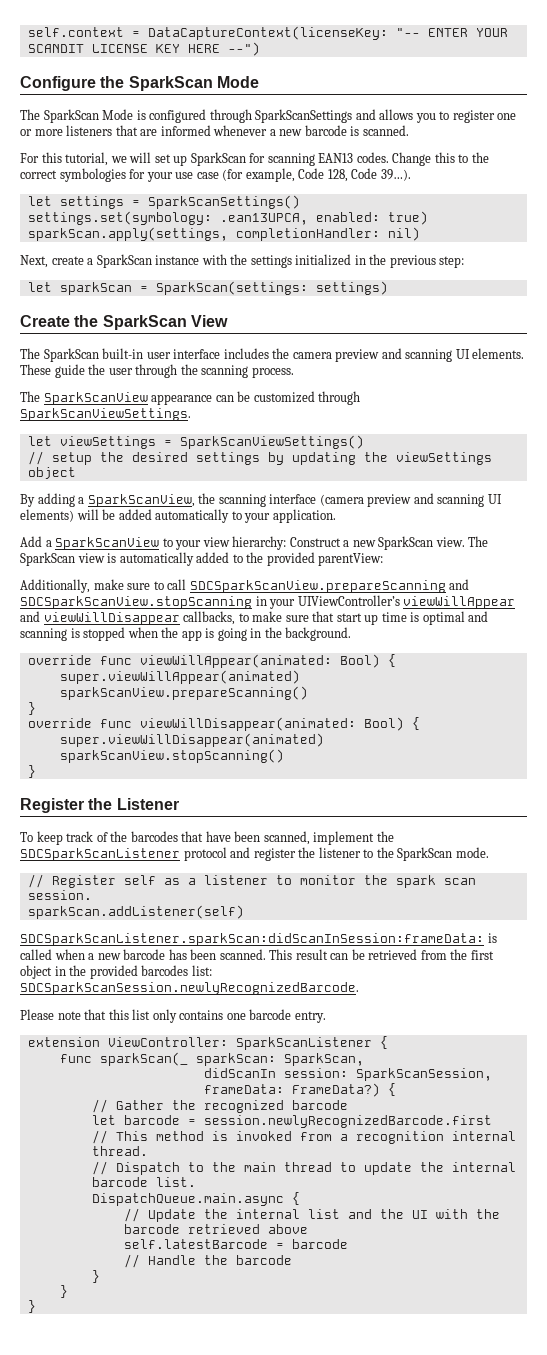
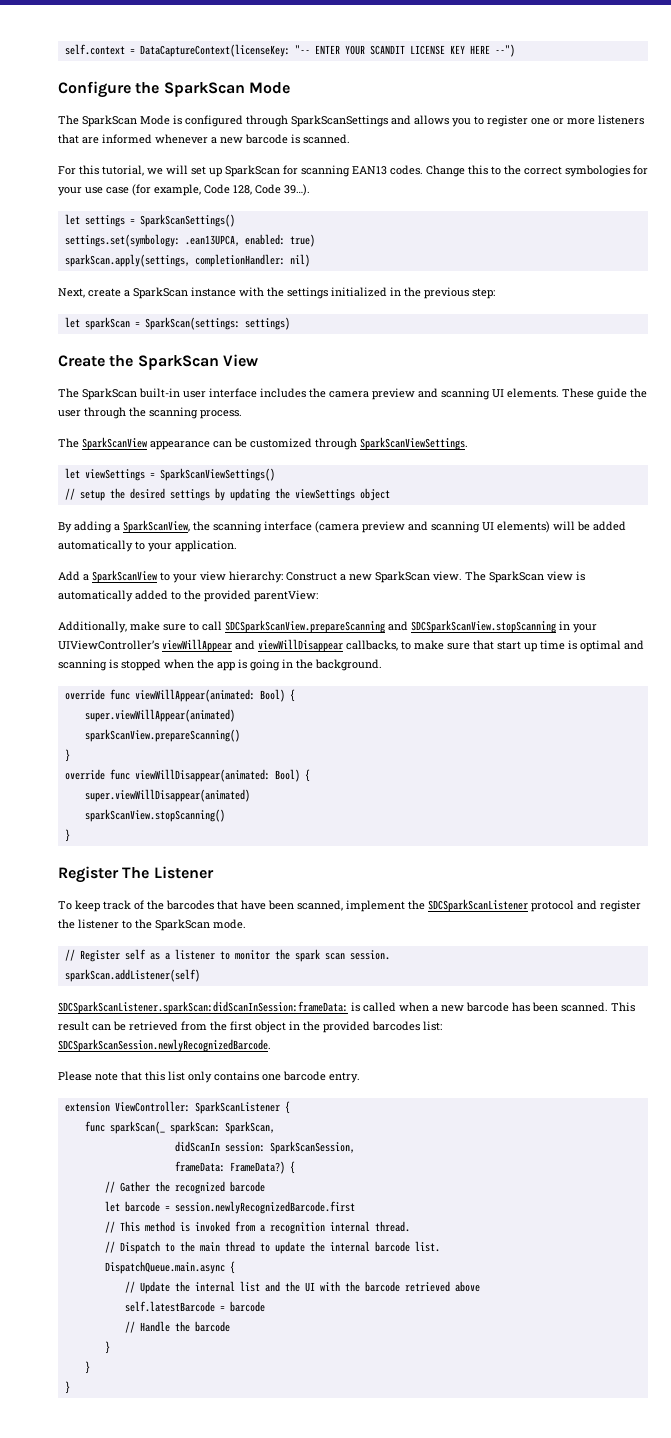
[88,798,113,810] the -> [122,867,150,879] The

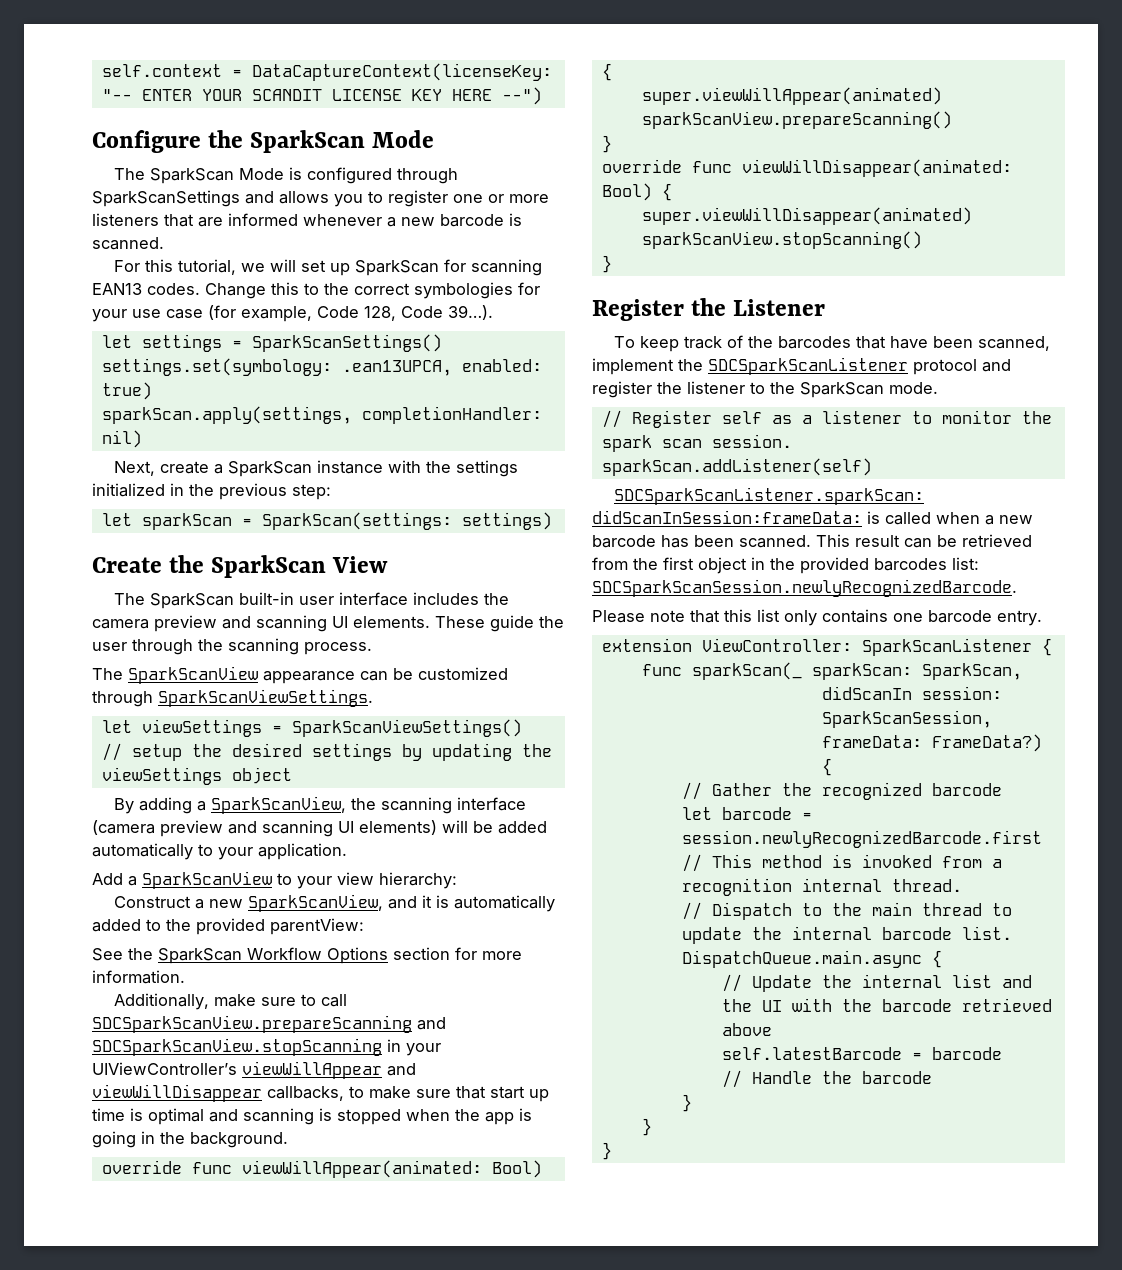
(283, 577) none -> (457, 880) //
[375,571,573,583] SparkScan view. The SparkScan view -> [248,894,433,912] SparkScanView, and it
(318, 596) none -> [92,947,522,964] [92,970,185,984] // See the SparkScan Workflow Options section for more information.
[122,867,150,879] The -> [691,298,727,316] the

